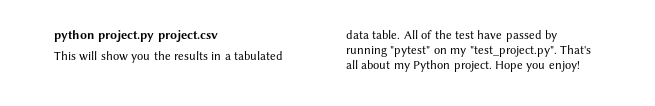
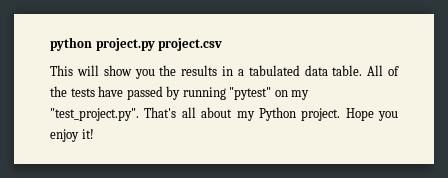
[454,31,474,39] test -> [70,88,95,97] tests
[548,61,580,72] enjoy! -> [50,129,94,142] enjoy it!

